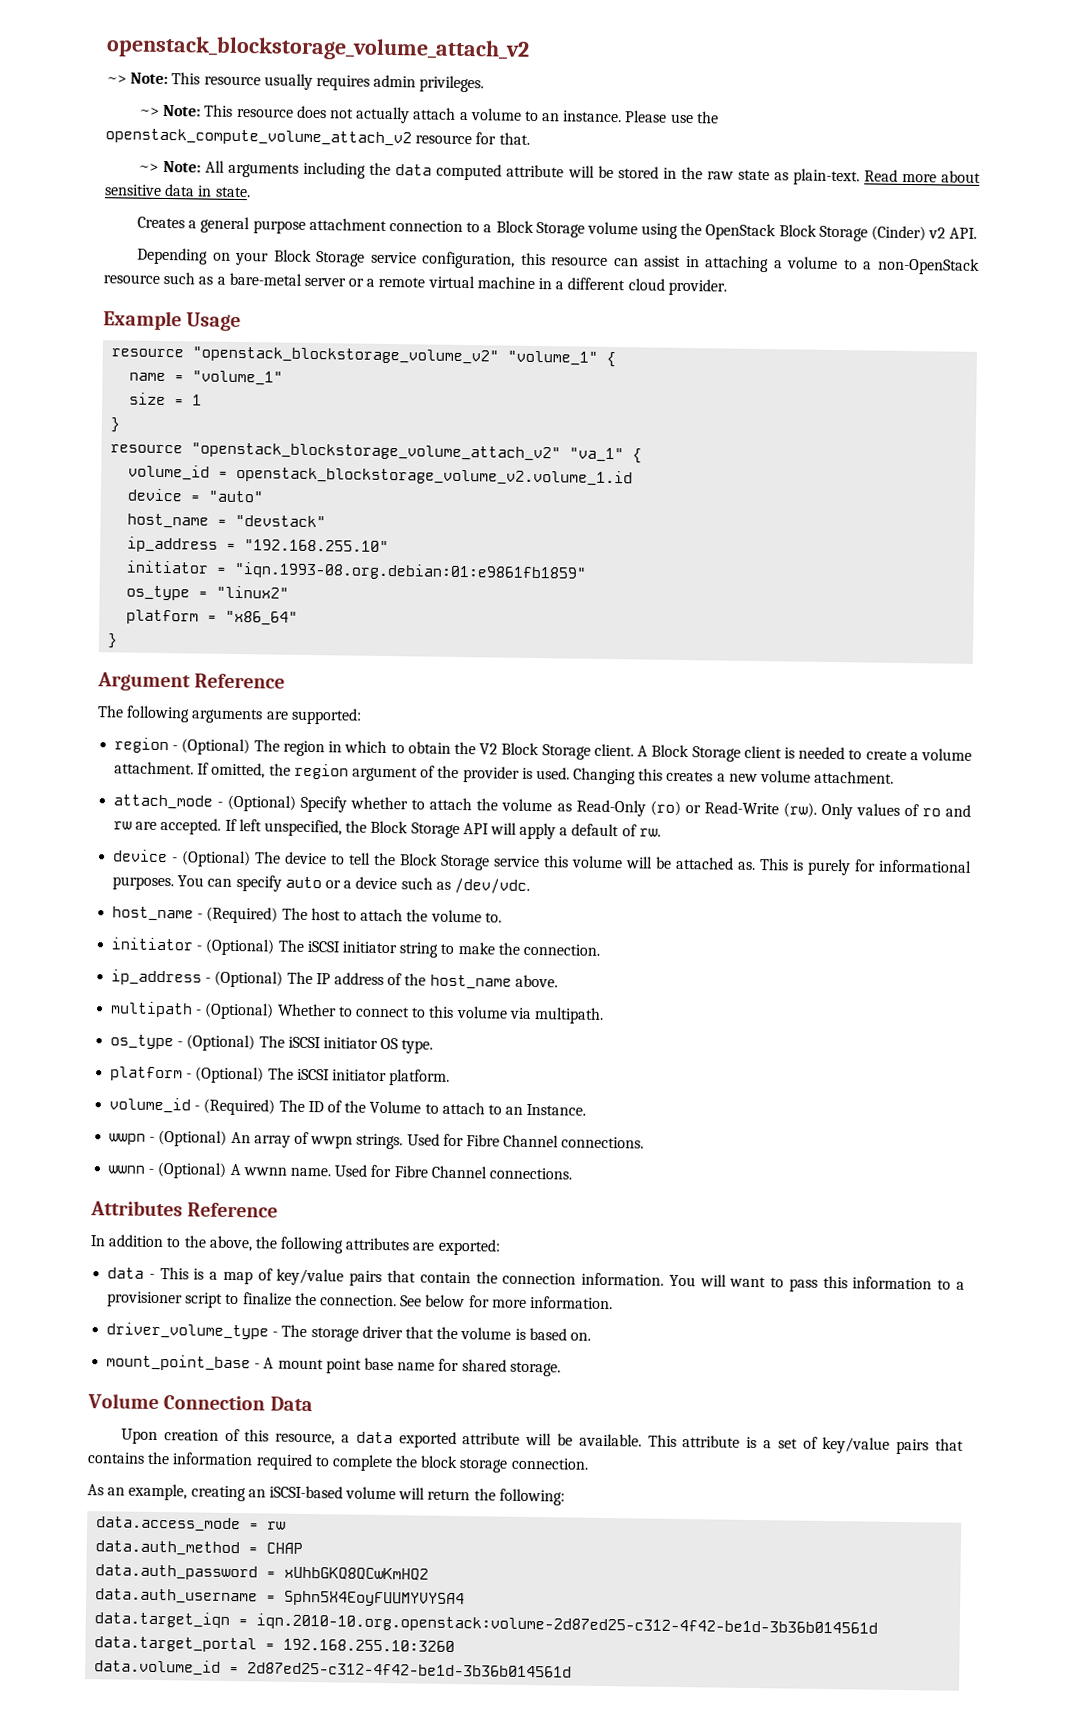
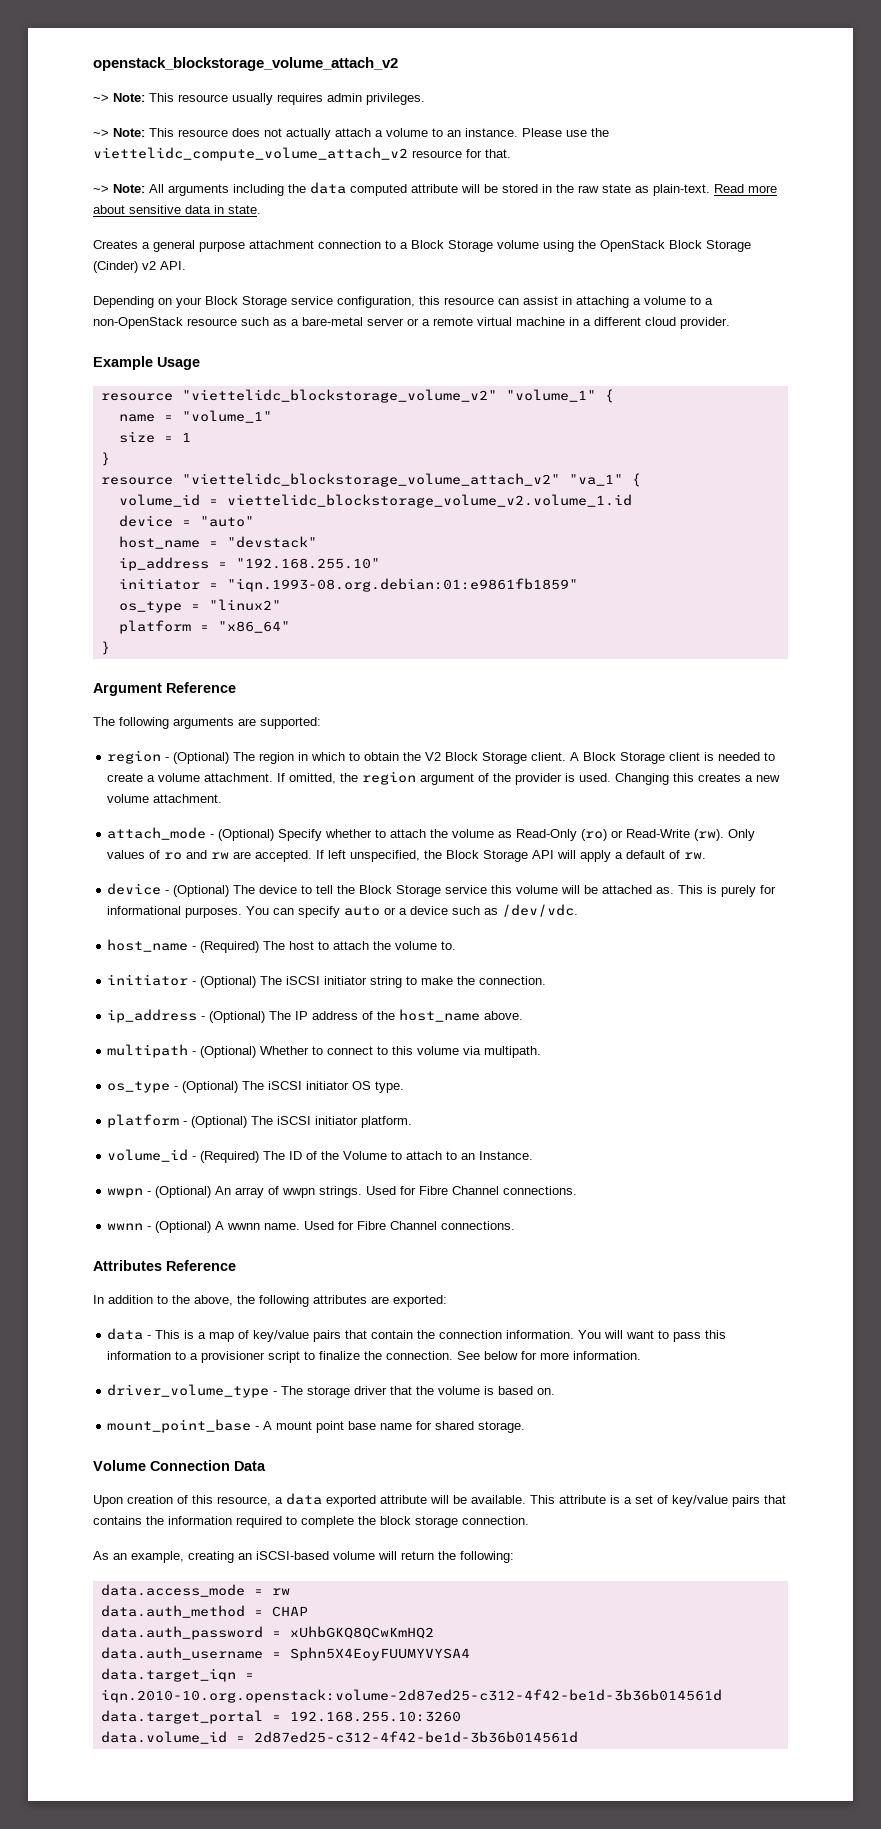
[105,128,412,147] openstack_compute_volume_attach_v2 -> [93,147,408,161] viettelidc_compute_volume_attach_v2
[192,346,500,365] "openstack_blockstorage_volume_v2" -> [181,389,497,403] "viettelidc_blockstorage_volume_v2"
[191,442,562,462] "openstack_blockstorage_volume_attach_v2" -> [181,473,560,487] "viettelidc_blockstorage_volume_attach_v2"
[236,465,634,487] openstack_blockstorage_volume_v2.volume_1.id -> [226,494,632,508] viettelidc_blockstorage_volume_v2.volume_1.id

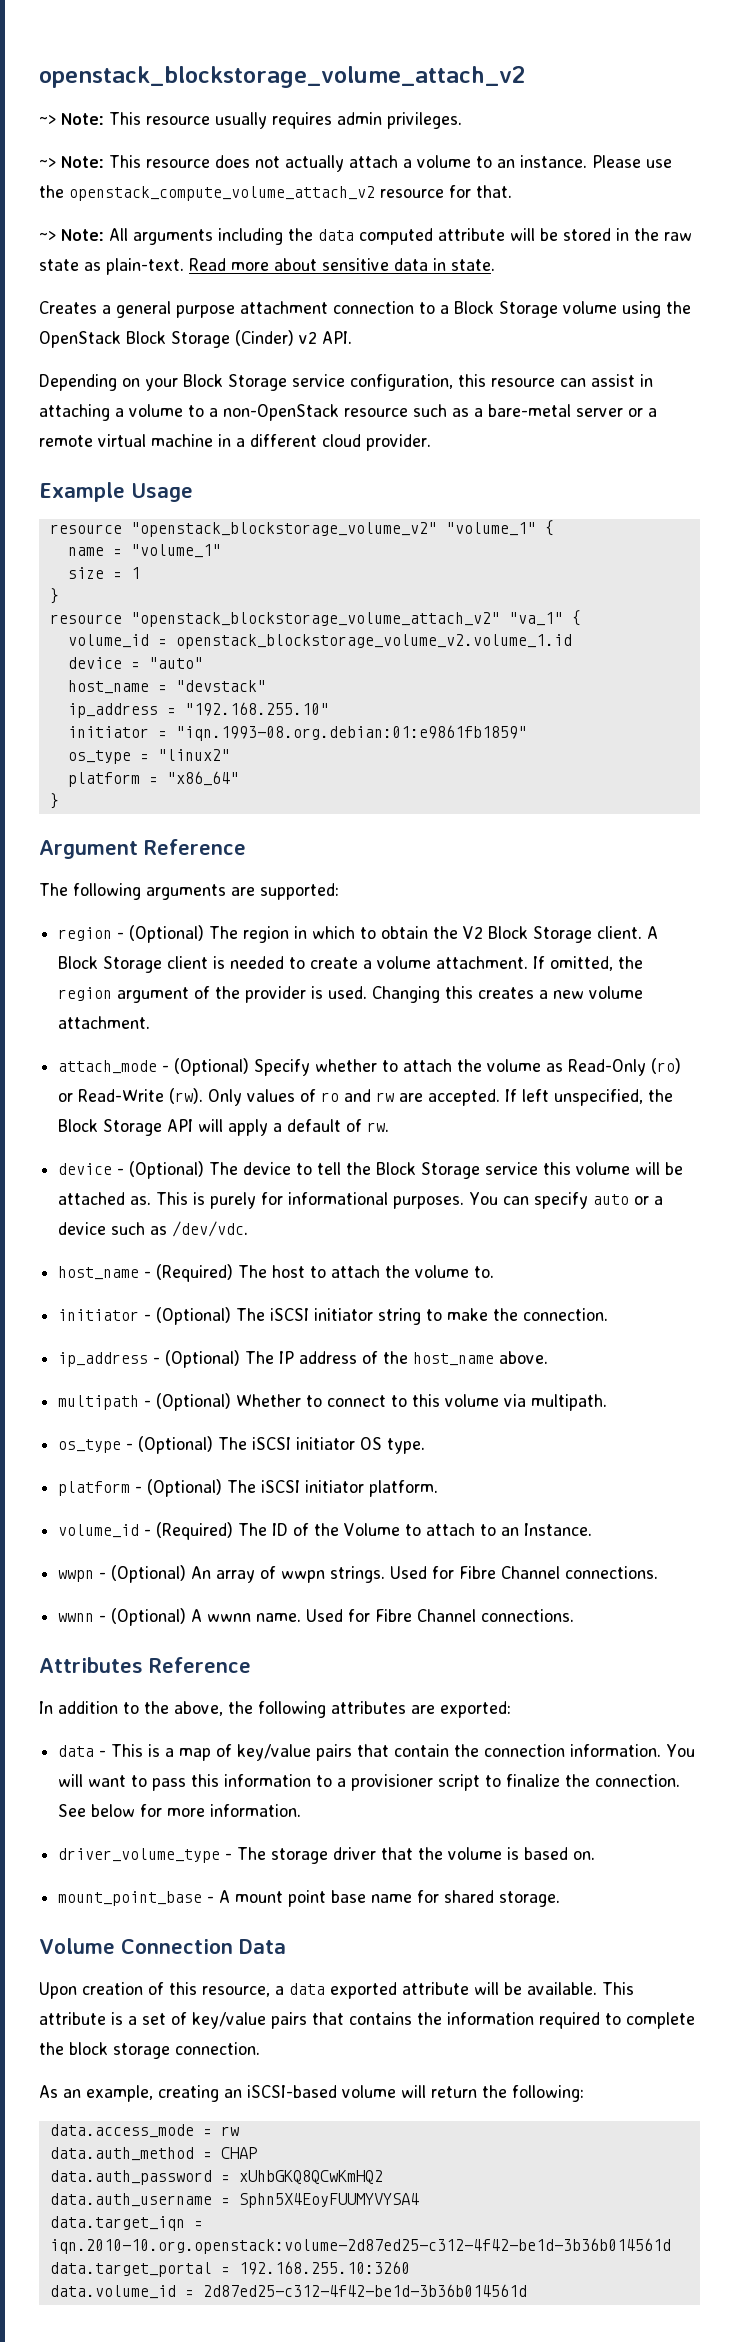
[93,147,408,161] viettelidc_compute_volume_attach_v2 -> [69,186,375,201] openstack_compute_volume_attach_v2
[181,389,497,403] "viettelidc_blockstorage_volume_v2" -> [130,522,437,537] "openstack_blockstorage_volume_v2"
[181,473,560,487] "viettelidc_blockstorage_volume_attach_v2" -> [130,612,500,627] "openstack_blockstorage_volume_attach_v2"
[226,494,632,508] viettelidc_blockstorage_volume_v2.volume_1.id -> [175,634,572,649] openstack_blockstorage_volume_v2.volume_1.id

